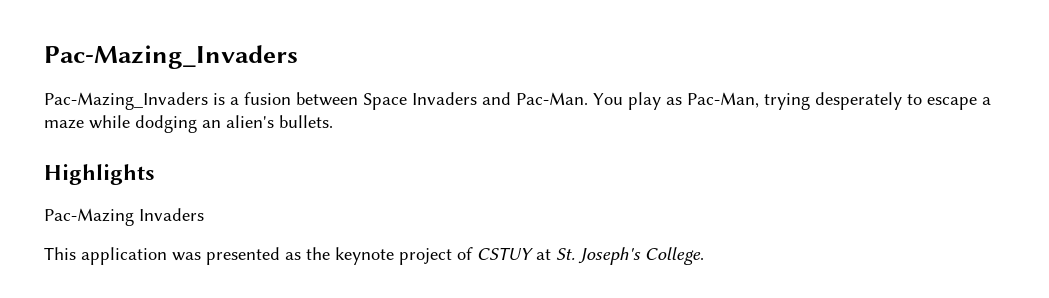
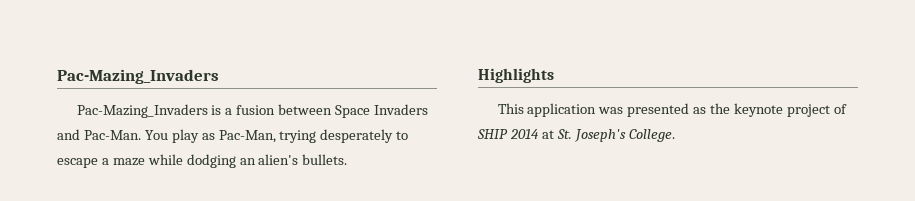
[44,208,204,226] // Pac-Mazing Invaders -> (554, 75) none
[477,247,533,260] CSTUY -> [477,129,539,139] SHIP 2014

